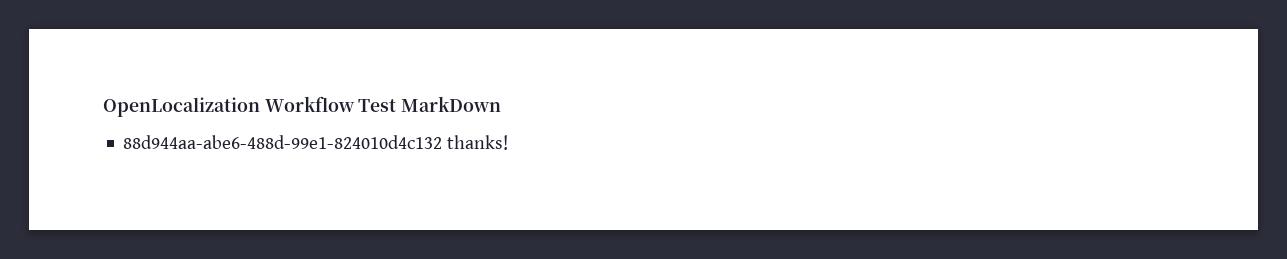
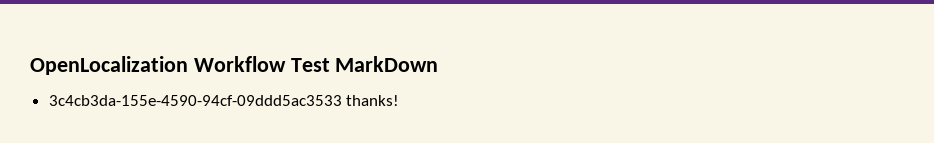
[123,135,443,149] 88d944aa-abe6-488d-99e1-824010d4c132 -> [48,95,342,106] 3c4cb3da-155e-4590-94cf-09ddd5ac3533

